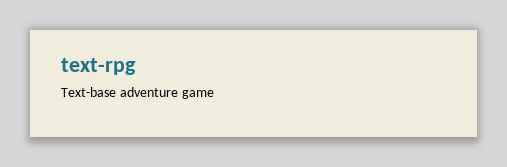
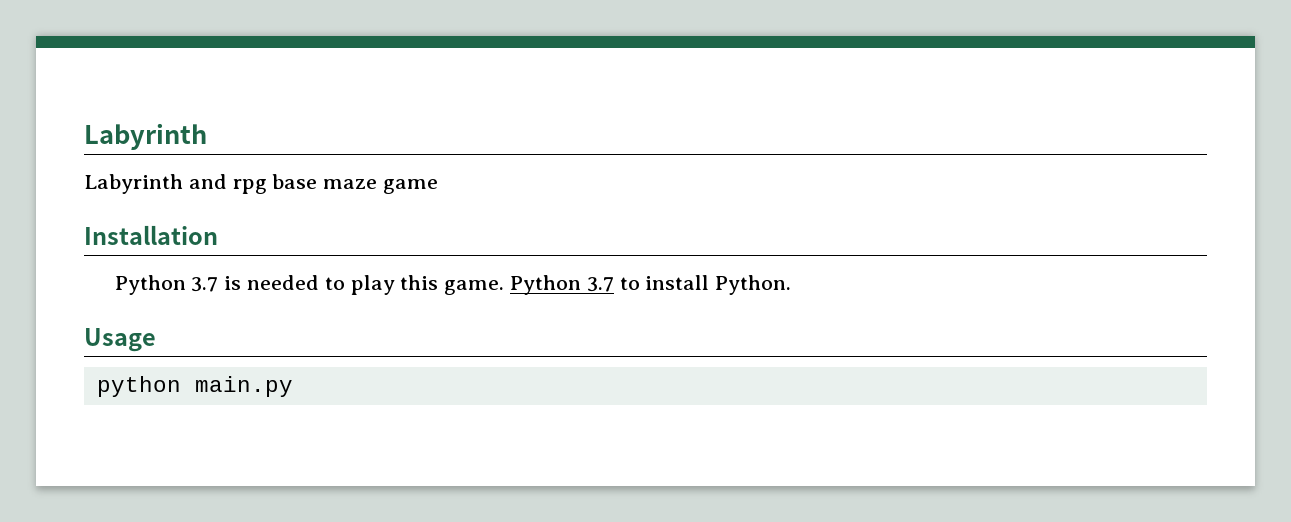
[61,58,136,75] [61,87,214,99] text-rpg // Text-base adventure game -> [84,123,207,150] [84,174,439,194] [84,225,218,245] [114,275,792,295] [84,328,156,352] [96,376,293,397] Labyrinth // Labyrinth and rpg base maze game // Installation // Python 3.7 is needed to play this game. Python 3.7 to install Python. // Usage // python main.py

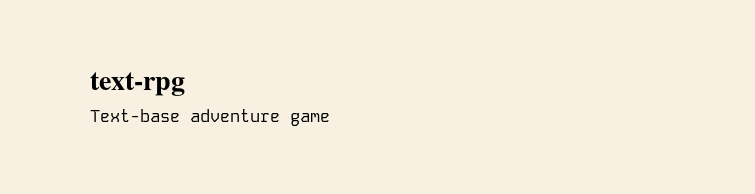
[84,123,207,150] [84,174,439,194] [84,225,218,245] [114,275,792,295] [84,328,156,352] [96,376,293,397] Labyrinth // Labyrinth and rpg base maze game // Installation // Python 3.7 is needed to play this game. Python 3.7 to install Python. // Usage // python main.py -> [90,72,185,96] [90,109,330,126] text-rpg // Text-base adventure game

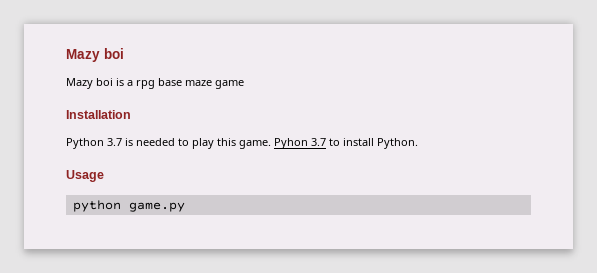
[90,72,185,96] [90,109,330,126] text-rpg // Text-base adventure game -> [66,48,124,62] [66,78,244,89] [66,110,131,119] [66,138,418,149] [66,170,104,182] [72,200,185,212] Mazy boi // Mazy boi is a rpg base maze game // Installation // Python 3.7 is needed to play this game. Pyhon 3.7 to install Python. // Usage // python game.py

